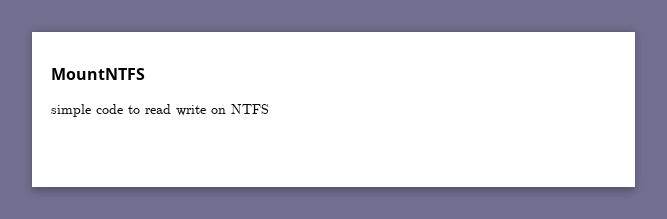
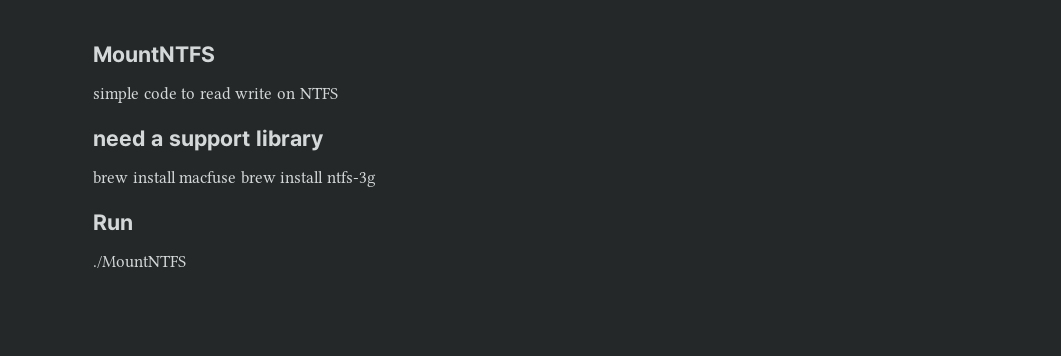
(269, 109) none -> [93,129,324,151] [93,171,376,187] [93,214,133,231] [93,255,186,268] // need a support library // brew install macfuse brew install ntfs-3g // Run // ./MountNTFS

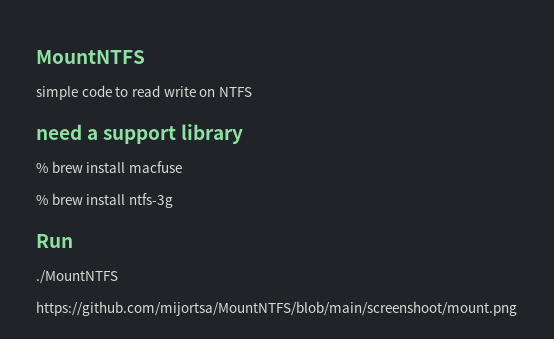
(324, 140) none -> [36,163,48,173] %
(237, 177) none -> [36,195,48,205] // %
(186, 261) none -> [36,301,517,316] // https://github.com/mijortsa/MountNTFS/blob/main/screenshoot/mount.png

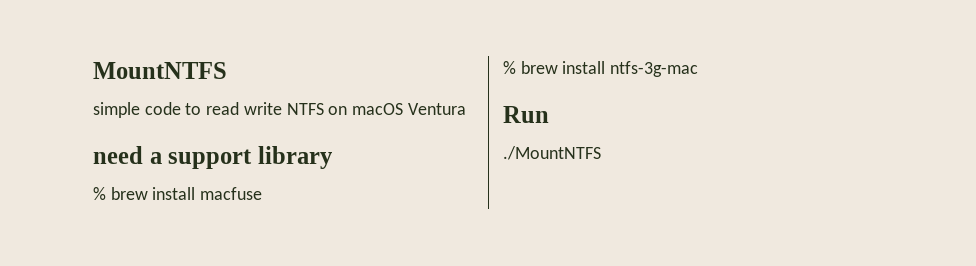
[199,87,252,97] on NTFS -> [286,103,466,115] NTFS on macOS Ventura
[128,193,173,208] ntfs-3g -> [610,61,699,77] ntfs-3g-mac
[36,301,517,316] // https://github.com/mijortsa/MountNTFS/blob/main/screenshoot/mount.png -> (601, 153) none

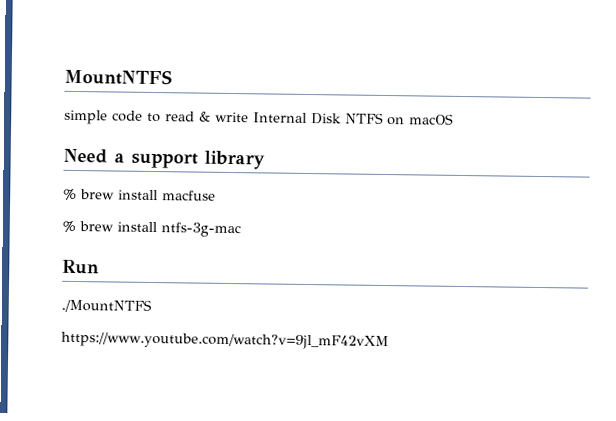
[243,102,282,115] write -> [199,111,342,125] & write Internal Disk
[407,103,466,115] [93,146,143,164] Ventura // need -> [63,148,108,164] // Need
(601, 153) none -> [61,331,389,351] // https://www.youtube.com/watch?v=9jl_mF42vXM

